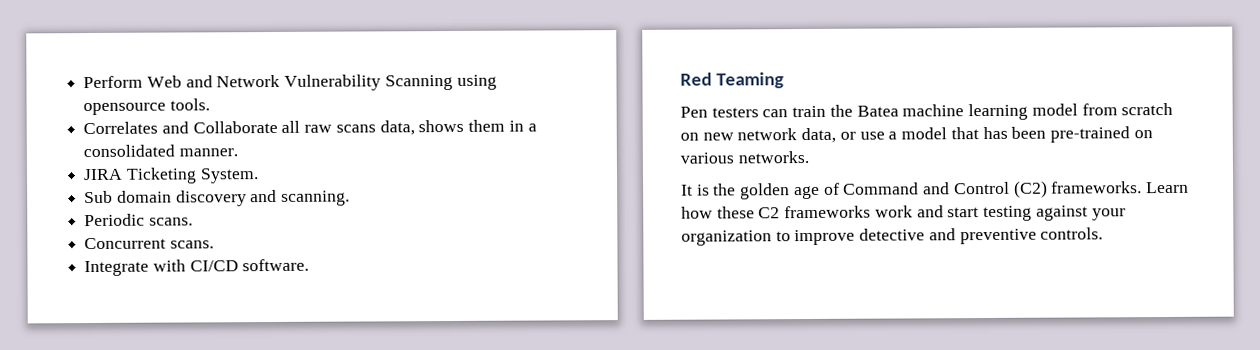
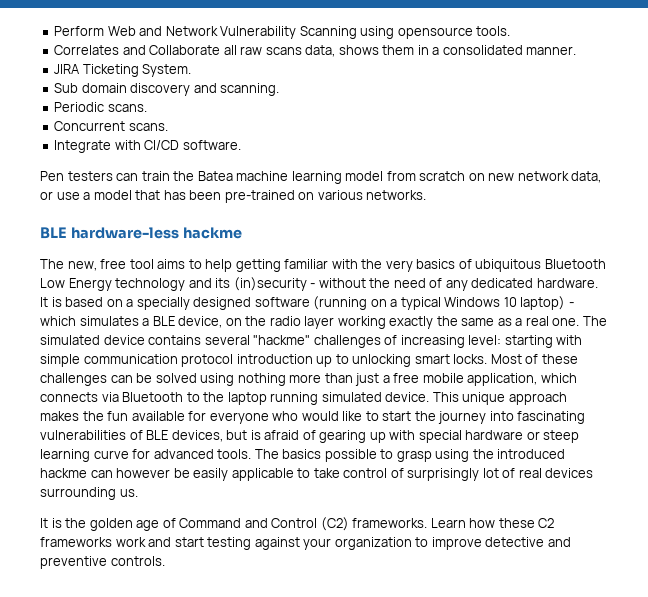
[680,72,784,89] // Red Teaming -> (241, 145) none
(809, 157) none -> [40,227,242,239] [40,259,606,272] [40,277,598,291] [40,296,574,310] [40,316,607,329] [40,335,583,348] [40,354,578,367] [40,373,577,386] [40,392,567,405] [40,411,586,424] [40,430,580,443] [40,449,566,462] [40,468,594,481] [40,487,138,500] // BLE hardware-less hackme // The new, free tool aims to help getting familiar with the very basics of ubiquitous Bluetooth Low Energy technology and its (in)security - without the need of any dedicated hardware. It is based on a specially designed software (running on a typical Windows 10 laptop) - which simulates a BLE device, on the radio layer working exactly the same as a real one. The simulated device contains several "hackme" challenges of increasing level: starting with simple communication protocol introduction up to unlocking smart locks. Most of these challenges can be solved using nothing more than just a free mobile application, which connects via Bluetooth to the laptop running simulated device. This unique approach makes the fun available for everyone who would like to start the journey into fascinating vulnerabilities of BLE devices, but is afraid of gearing up with special hardware or steep learning curve for advanced tools. The basics possible to grasp using the introduced hackme can however be easily applicable to take control of surprisingly lot of real devices surrounding us.

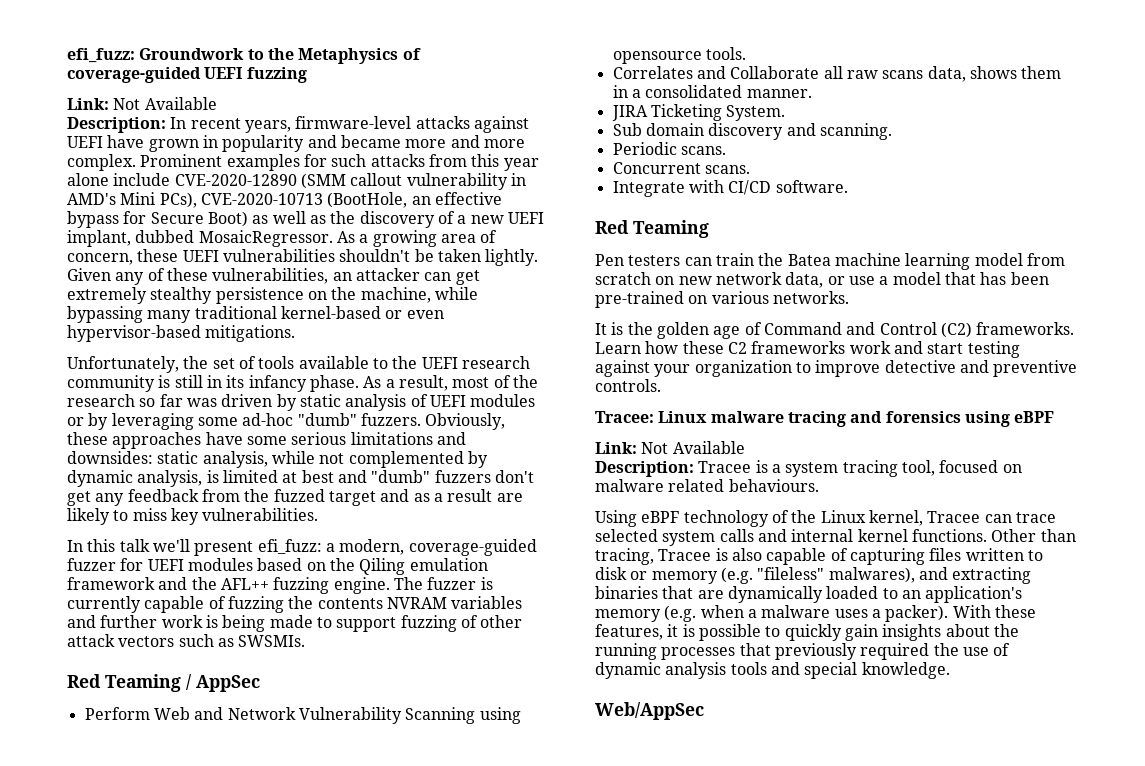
(54, 31) none -> [67,48,421,64] [67,67,307,83] [67,97,217,110] [67,116,529,133] [67,135,525,152] [67,154,539,171] [67,173,526,190] [67,192,502,208] [67,211,544,228] [67,230,498,247] [67,249,539,266] [67,268,480,285] [67,287,478,304] [67,306,444,323] [67,325,296,342] [67,356,530,373] [67,375,538,392] [67,394,536,411] [67,413,506,430] [67,432,466,449] [67,451,488,468] [67,470,534,487] [67,489,523,506] [67,508,319,525] [67,539,537,556] [67,558,488,575] [67,577,493,594] [67,596,523,613] [67,615,523,632] [67,634,306,647] [67,674,260,692] efi_fuzz: Groundwork to the Metaphysics of coverage-guided UEFI fuzzing // Link: Not Available // Description: In recent years, firmware-level attacks against UEFI have grown in popularity and became more and more complex. Prominent examples for such attacks from this year alone include CVE-2020-12890 (SMM callout vulnerability in AMD's Mini PCs), CVE-2020-10713 (BootHole, an effective bypass for Secure Boot) as well as the discovery of a new UEFI implant, dubbed MosaicRegressor. As a growing area of concern, these UEFI vulnerabilities shouldn't be taken lightly. Given any of these vulnerabilities, an attacker can get extremely stealthy persistence on the machine, while bypassing many traditional kernel-based or even hypervisor-based mitigations. // Unfortunately, the set of tools available to the UEFI research community is still in its infancy phase. As a result, most of the research so far was driven by static analysis of UEFI modules or by leveraging some ad-hoc "dumb" fuzzers. Obviously, these approaches have some serious limitations and downsides: static analysis, while not complemented by dynamic analysis, is limited at best and "dumb" fuzzers don't get any feedback from the fuzzed target and as a result are likely to miss key vulnerabilities. // In this talk we'll present efi_fuzz: a modern, coverage-guided fuzzer for UEFI modules based on the Qiling emulation framework and the AFL++ fuzzing engine. The fuzzer is currently capable of fuzzing the contents NVRAM variables and further work is being made to support fuzzing of other attack vectors such as SWSMIs. // Red Teaming / AppSec //
(241, 145) none -> [595,220,709,238] // Red Teaming
[40,227,242,239] [40,259,606,272] [40,277,598,291] [40,296,574,310] [40,316,607,329] [40,335,583,348] [40,354,578,367] [40,373,577,386] [40,392,567,405] [40,411,586,424] [40,430,580,443] [40,449,566,462] [40,468,594,481] [40,487,138,500] // BLE hardware-less hackme // The new, free tool aims to help getting familiar with the very basics of ubiquitous Bluetooth Low Energy technology and its (in)security - without the need of any dedicated hardware. It is based on a specially designed software (running on a typical Windows 10 laptop) - which simulates a BLE device, on the radio layer working exactly the same as a real one. The simulated device contains several "hackme" challenges of increasing level: starting with simple communication protocol introduction up to unlocking smart locks. Most of these challenges can be solved using nothing more than just a free mobile application, which connects via Bluetooth to the laptop running simulated device. This unique approach makes the fun available for everyone who would like to start the journey into fascinating vulnerabilities of BLE devices, but is afraid of gearing up with special hardware or steep learning curve for advanced tools. The basics possible to grasp using the introduced hackme can however be easily applicable to take control of surprisingly lot of real devices surrounding us. -> (849, 297) none
(165, 561) none -> [595,411,1055,427] [595,441,745,454] [595,460,1022,477] [595,479,819,492] [595,510,1056,527] [595,529,1076,546] [595,548,1043,565] [595,567,1032,584] [595,586,1023,603] [595,605,1036,622] [595,624,1019,641] [595,643,1011,660] [595,662,950,679] [595,702,704,720] // Tracee: Linux malware tracing and forensics using eBPF // Link: Not Available // Description: Tracee is a system tracing tool, focused on malware related behaviours. // Using eBPF technology of the Linux kernel, Tracee can trace selected system calls and internal kernel functions. Other than tracing, Tracee is also capable of capturing files written to disk or memory (e.g. "fileless" malwares), and extracting binaries that are dynamically loaded to an application's memory (e.g. when a malware uses a packer). With these features, it is possible to quickly gain insights about the running processes that previously required the use of dynamic analysis tools and special knowledge. // Web/AppSec

